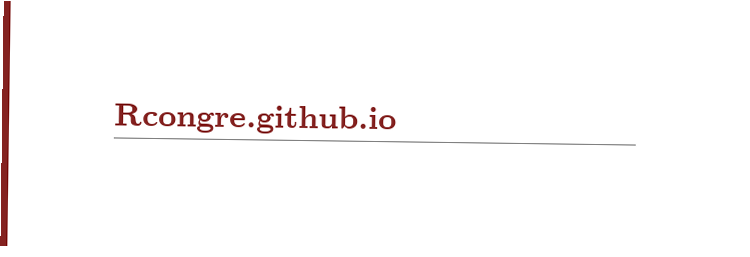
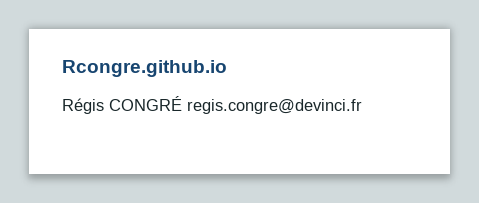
(397, 119) none -> [62,96,362,114] // Régis CONGRÉ regis.congre@devinci.fr

